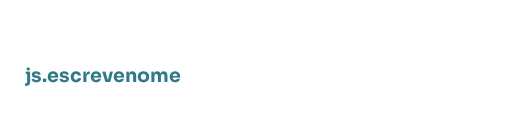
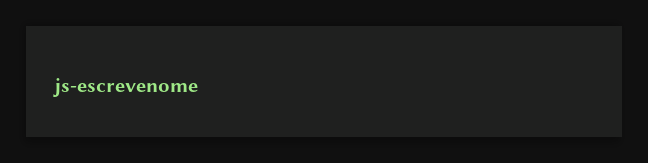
[25,67,181,86] js.escrevenome -> [53,78,198,97] js-escrevenome

